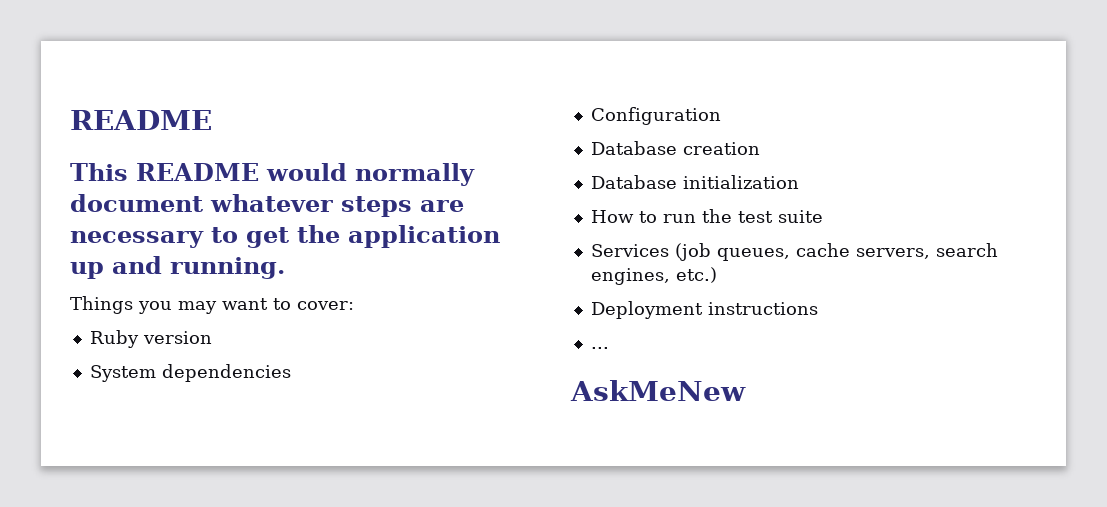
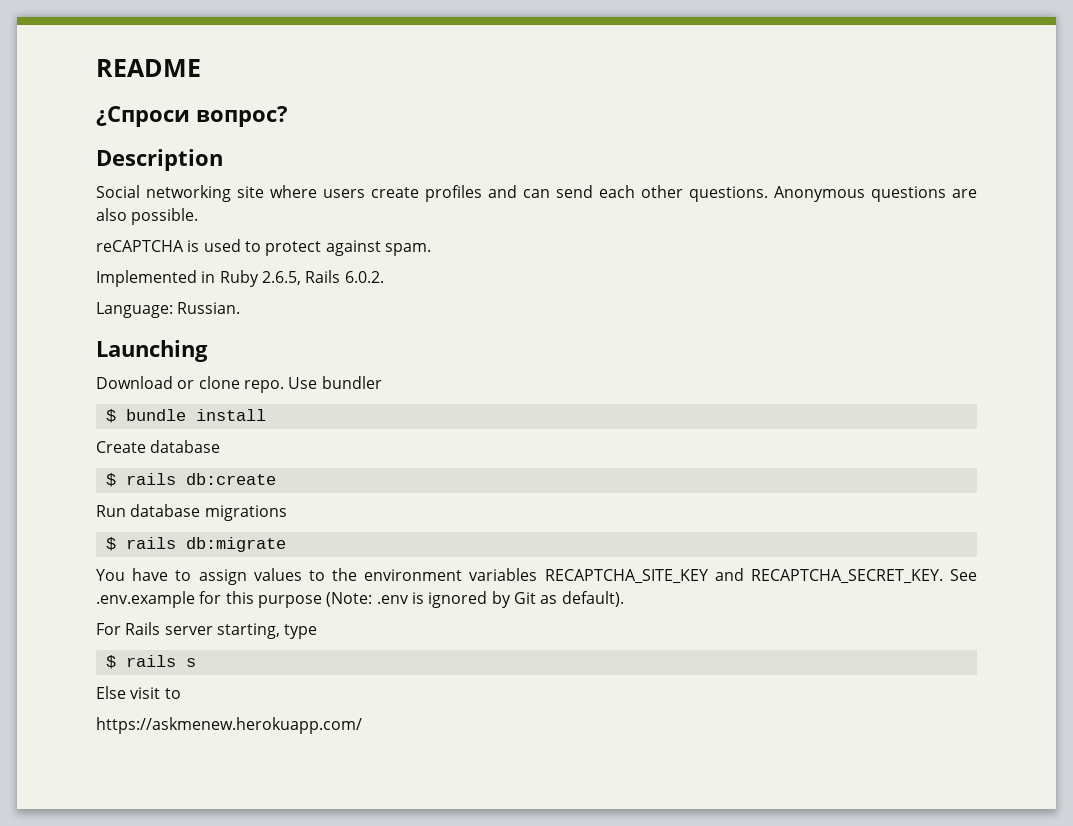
[70,163,475,186] [70,194,464,217] [70,225,500,248] [70,256,285,279] [70,296,354,314] [89,330,212,348] [89,364,291,382] [590,107,721,125] [590,141,760,155] [590,175,799,189] [590,209,823,223] [590,243,998,261] [590,267,717,285] [590,301,818,319] [590,347,609,349] [570,380,746,401] This README would normally document whatever steps are necessary to get the application up and running. // Things you may want to cover: // Ruby version // System dependencies // Configuration // Database creation // Database initialization // How to run the test suite // Services (job queues, cache servers, search engines, etc.) // Deployment instructions // ... // AskMeNew -> [96,106,288,127] [96,149,223,171] [96,185,977,202] [96,208,199,225] [96,239,431,256] [96,270,384,287] [96,302,241,318] [96,340,208,362] [96,376,382,393] [105,409,266,423] [96,440,221,453] [105,473,276,487] [96,504,287,521] [105,537,286,552] [96,568,978,585] [96,591,624,608] [96,622,318,639] [105,655,196,669] [96,686,181,699] [96,717,362,734] ¿Спроси вопрос? // Description // Social networking site where users create profiles and can send each other questions. Anonymous questions are also possible. // reCAPTCHA is used to protect against spam. // Implemented in Ruby 2.6.5, Rails 6.0.2. // Language: Russian. // Launching // Download or clone repo. Use bundler // $ bundle install // Create database // $ rails db:create // Run database migrations // $ rails db:migrate // You have to assign values to the environment variables RECAPTCHA_SITE_KEY and RECAPTCHA_SECRET_KEY. See .env.example for this purpose (Note: .env is ignored by Git as default). // For Rails server starting, type // $ rails s // Else visit to // https://askmenew.herokuapp.com/

